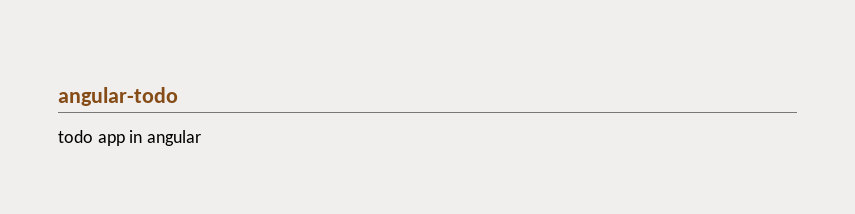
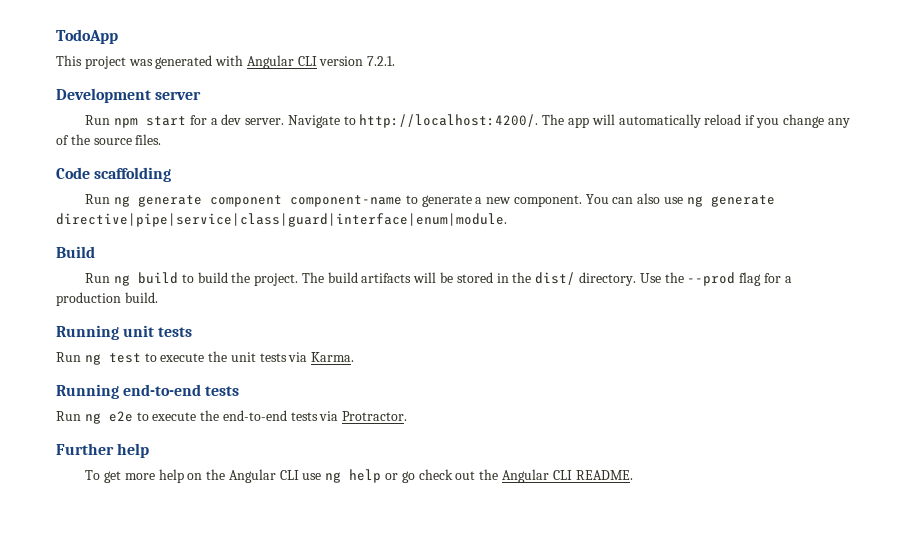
[58,87,178,106] [58,130,202,146] angular-todo // todo app in angular -> [56,29,118,44] [56,55,396,69] [56,88,202,103] [85,114,850,128] [56,134,162,145] [56,167,172,182] [85,193,775,207] [56,213,507,227] [56,246,95,258] [85,272,792,286] [56,292,158,306] [56,325,193,340] [56,351,355,365] [56,384,240,399] [56,410,408,424] [56,443,150,458] [85,469,633,483] TodoApp // This project was generated with Angular CLI version 7.2.1. // Development server // Run npm start for a dev server. Navigate to http://localhost:4200/. The app will automatically reload if you change any of the source files. // Code scaffolding // Run ng generate component component-name to generate a new component. You can also use ng generate directive|pipe|service|class|guard|interface|enum|module. // Build // Run ng build to build the project. The build artifacts will be stored in the dist/ directory. Use the --prod flag for a production build. // Running unit tests // Run ng test to execute the unit tests via Karma. // Running end-to-end tests // Run ng e2e to execute the end-to-end tests via Protractor. // Further help // To get more help on the Angular CLI use ng help or go check out the Angular CLI README.

